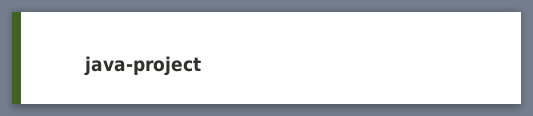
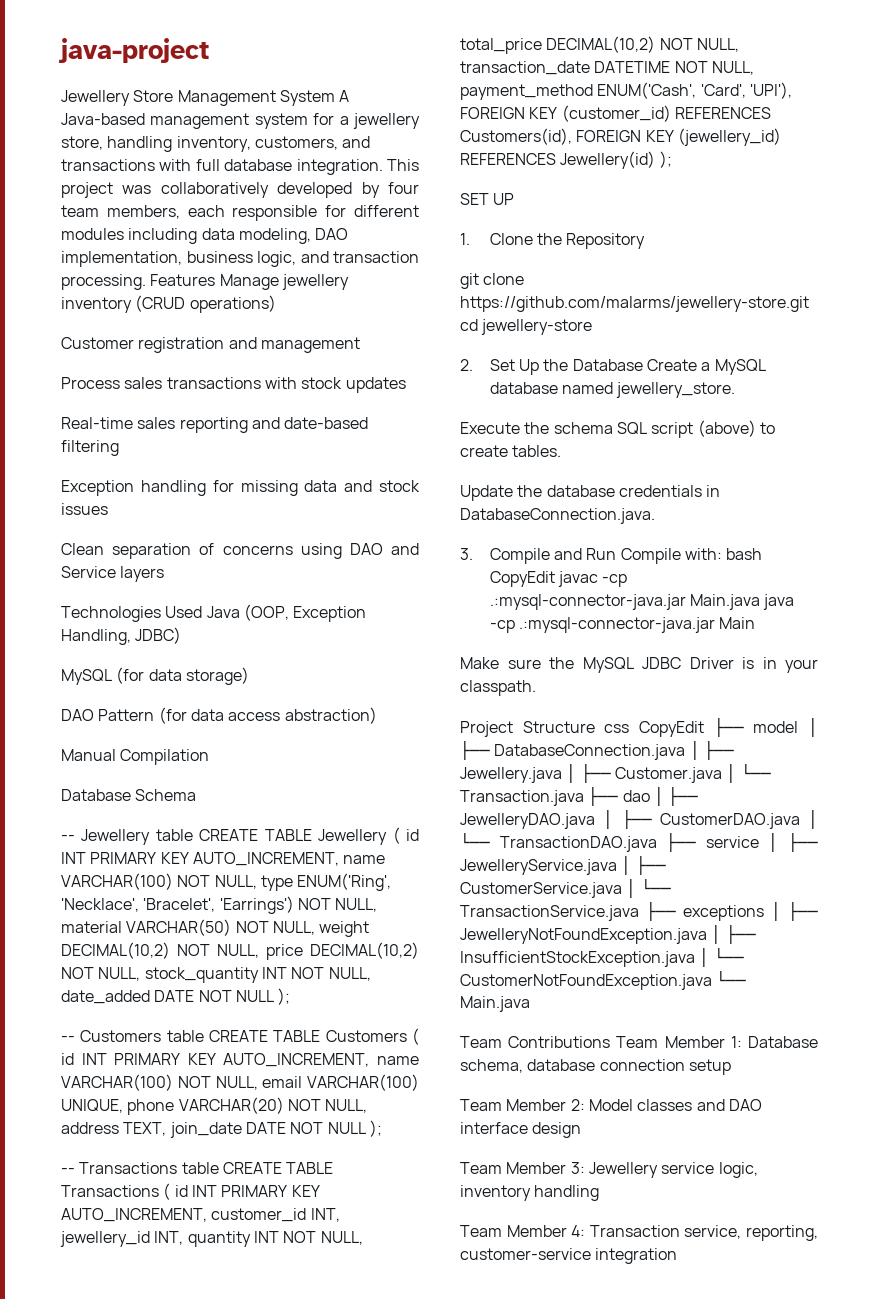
(201, 66) none -> [61,90,350,106] [61,113,421,129] [61,136,371,152] [61,159,420,175] [61,182,420,198] [61,205,420,221] [61,228,349,244] [61,251,419,267] [61,274,349,290] [61,295,276,313] [61,337,360,353] [61,377,406,393] [61,417,369,433] [61,440,119,456] [61,480,420,496] [61,503,108,515] [61,543,420,559] [61,566,165,582] [61,604,367,622] [61,627,182,645] [61,667,249,685] [61,707,377,724] [61,749,210,765] [61,789,197,801] [61,827,419,845] [61,852,386,866] [61,873,392,891] [61,896,378,914] [61,919,370,937] [61,942,419,960] [61,967,371,983] [61,988,291,1005] [61,1028,419,1045] [61,1053,419,1067] [61,1074,419,1091] [61,1097,368,1115] [61,1120,382,1138] [61,1162,334,1174] [61,1183,320,1200] [61,1208,340,1222] [60,1231,363,1247] [460,36,739,54] [460,61,754,75] [460,82,792,100] [460,105,771,122] [460,128,781,146] [460,151,672,169] [460,193,515,205] [460,233,646,249] [460,273,525,289] [460,296,809,312] [460,319,593,335] [460,359,766,375] [489,382,736,398] [460,420,775,438] [460,445,562,457] [460,485,721,501] [460,508,655,524] [460,548,763,564] [489,571,628,587] [489,594,795,610] [489,617,756,633] [460,657,818,673] [460,680,536,696] [460,717,819,737] [460,740,734,760] [460,763,771,783] [460,786,699,806] [460,809,818,829] [460,832,818,852] [460,855,666,875] [460,878,671,898] [460,901,818,921] [460,924,756,944] [460,947,744,967] [460,970,747,990] [460,996,530,1012] [460,1036,818,1048] [460,1059,731,1075] [460,1099,762,1111] [460,1122,582,1138] [460,1162,758,1178] [460,1185,600,1201] [460,1225,818,1241] [460,1248,678,1264] // Jewellery Store Management System A Java-based management system for a jewellery store, handling inventory, customers, and transactions with full database integration. This project was collaboratively developed by four team members, each responsible for different modules including data modeling, DAO implementation, business logic, and transaction processing. Features Manage jewellery inventory (CRUD operations) // Customer registration and management // Process sales transactions with stock updates // Real-time sales reporting and date-based filtering // Exception handling for missing data and stock issues // Clean separation of concerns using DAO and Service layers // Technologies Used Java (OOP, Exception Handling, JDBC) // MySQL (for data storage) // DAO Pattern (for data access abstraction) // Manual Compilation // Database Schema // -- Jewellery table CREATE TABLE Jewellery ( id INT PRIMARY KEY AUTO_INCREMENT, name VARCHAR(100) NOT NULL, type ENUM('Ring', 'Necklace', 'Bracelet', 'Earrings') NOT NULL, material VARCHAR(50) NOT NULL, weight DECIMAL(10,2) NOT NULL, price DECIMAL(10,2) NOT NULL, stock_quantity INT NOT NULL, date_added DATE NOT NULL ); // -- Customers table CREATE TABLE Customers ( id INT PRIMARY KEY AUTO_INCREMENT, name VARCHAR(100) NOT NULL, email VARCHAR(100) UNIQUE, phone VARCHAR(20) NOT NULL, address TEXT, join_date DATE NOT NULL ); // -- Transactions table CREATE TABLE Transactions ( id INT PRIMARY KEY AUTO_INCREMENT, customer_id INT, jewellery_id INT, quantity INT NOT NULL, total_price DECIMAL(10,2) NOT NULL, transaction_date DATETIME NOT NULL, payment_method ENUM('Cash', 'Card', 'UPI'), FOREIGN KEY (customer_id) REFERENCES Customers(id), FOREIGN KEY (jewellery_id) REFERENCES Jewellery(id) ); // SET UP // 1. Clone the Repository // git clone https://github.com/malarms/jewellery-store.git cd jewellery-store // 2. Set Up the Database Create a MySQL database named jewellery_store. // Execute the schema SQL script (above) to create tables. // Update the database credentials in DatabaseConnection.java. // 3. Compile and Run Compile with: bash CopyEdit javac -cp .:mysql-connector-java.jar Main.java java -cp .:mysql-connector-java.jar Main // Make sure the MySQL JDBC Driver is in your classpath. // Project Structure css CopyEdit ├── model │ ├── DatabaseConnection.java │ ├── Jewellery.java │ ├── Customer.java │ └── Transaction.java ├── dao │ ├── JewelleryDAO.java │ ├── CustomerDAO.java │ └── TransactionDAO.java ├── service │ ├── JewelleryService.java │ ├── CustomerService.java │ └── TransactionService.java ├── exceptions │ ├── JewelleryNotFoundException.java │ ├── InsufficientStockException.java │ └── CustomerNotFoundException.java └── Main.java // Team Contributions Team Member 1: Database schema, database connection setup // Team Member 2: Model classes and DAO interface design // Team Member 3: Jewellery service logic, inventory handling // Team Member 4: Transaction service, reporting, customer-service integration

